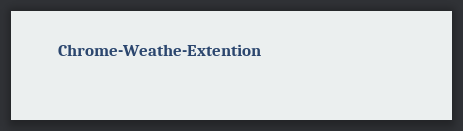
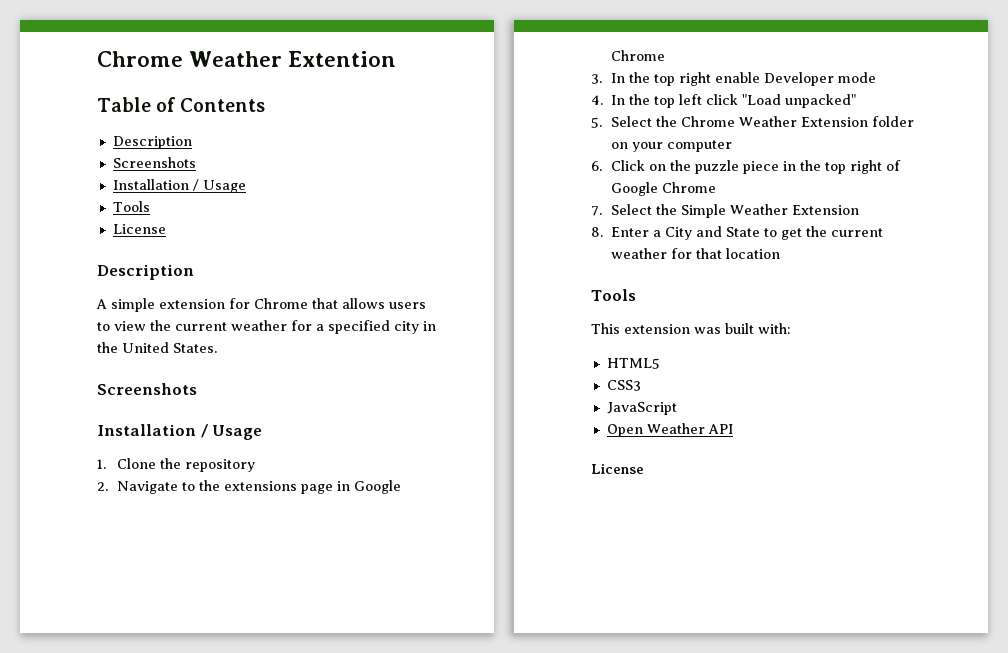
[58,44,261,56] Chrome-Weathe-Extention -> [97,51,397,67] [97,97,265,112] [112,136,192,149] [112,157,196,168] [112,179,246,193] [112,201,150,212] [112,224,166,234] [97,264,194,280] [96,298,426,312] [97,320,436,334] [97,342,217,353] [97,383,197,395] [97,424,263,440] [97,458,256,472] [97,480,402,494] [611,50,666,61] [591,72,877,86] [591,94,857,108] [591,116,915,128] [611,140,733,152] [591,160,902,174] [611,182,717,196] [591,204,860,218] [591,226,884,240] [611,248,781,259] [591,289,636,301] [591,323,791,334] [606,358,660,369] [606,380,641,391] [606,402,677,415] [606,423,733,437] [591,463,644,474] Chrome Weather Extention // Table of Contents // Description // Screenshots // Installation / Usage // Tools // License // Description // A simple extension for Chrome that allows users to view the current weather for a specified city in the United States. // Screenshots // Installation / Usage // 1. Clone the repository // 2. Navigate to the extensions page in Google Chrome // 3. In the top right enable Developer mode // 4. In the top left click "Load unpacked" // 5. Select the Chrome Weather Extension folder on your computer // 6. Click on the puzzle piece in the top right of Google Chrome // 7. Select the Simple Weather Extension // 8. Enter a City and State to get the current weather for that location // Tools // This extension was built with: // HTML5 // CSS3 // JavaScript // Open Weather API // License

